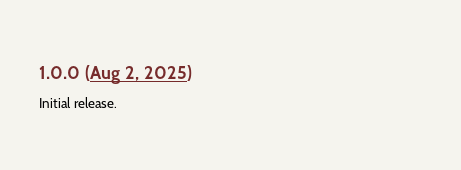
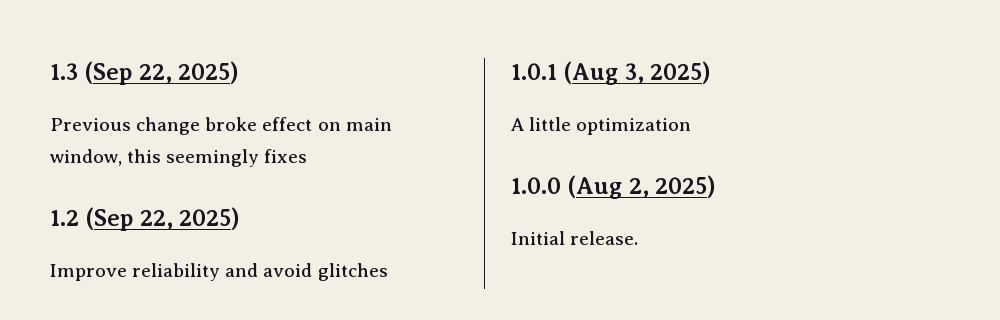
(39, 72) none -> [50,61,240,85] [50,117,392,135] [50,149,308,167] [50,207,241,231] [50,263,388,281] [511,61,712,85] [511,117,692,135] 1.3 (Sep 22, 2025) // Previous change broke effect on main window, this seemingly fixes // 1.2 (Sep 22, 2025) // Improve reliability and avoid glitches // 1.0.1 (Aug 3, 2025) // A little optimization //

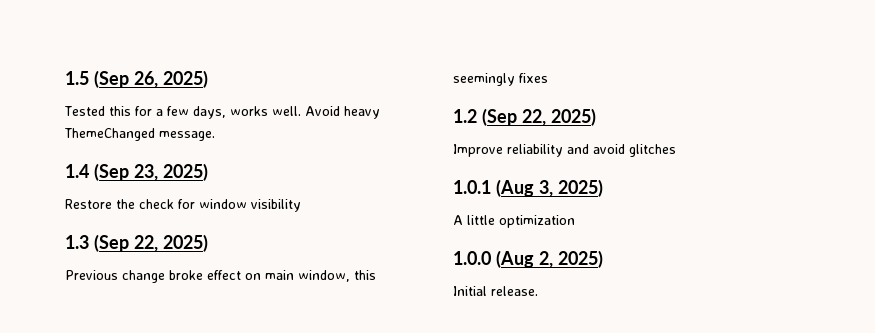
(50, 71) none -> [65,70,208,88] [64,106,380,119] [64,128,215,141] [65,163,208,181] [65,199,301,212] 1.5 (Sep 26, 2025) // Tested this for a few days, works well. Avoid heavy ThemeChanged message. // 1.4 (Sep 23, 2025) // Restore the check for window visibility //

